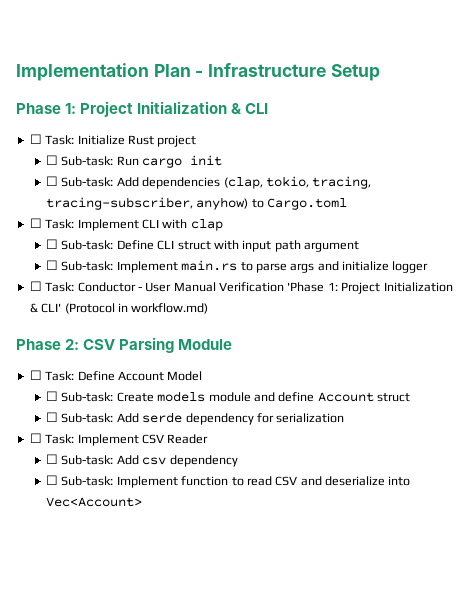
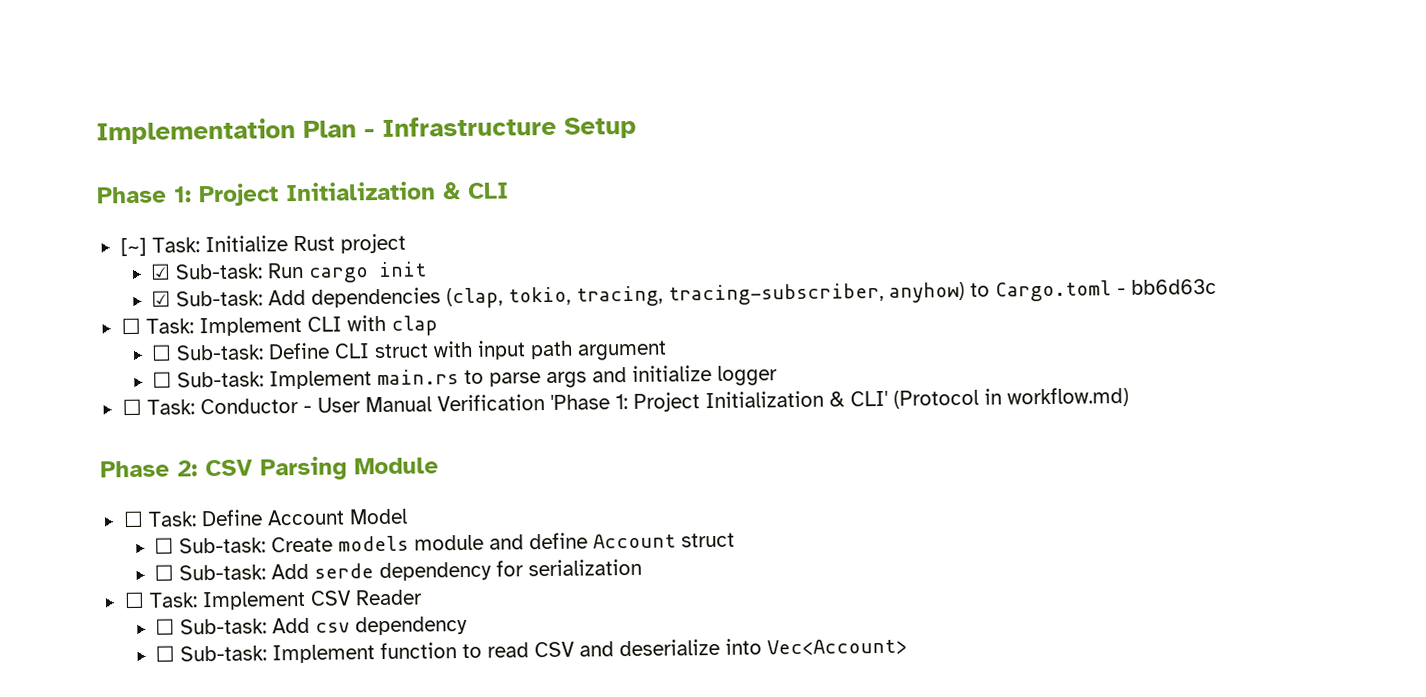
[29,134,42,144] ☐ -> [119,237,147,257] [~]
[46,155,59,165] ☐ -> [150,263,172,280] ☑
[46,176,59,186] ☐ -> [151,290,172,307] ☑
(348, 204) none -> [1117,278,1218,296] - bb6d63c

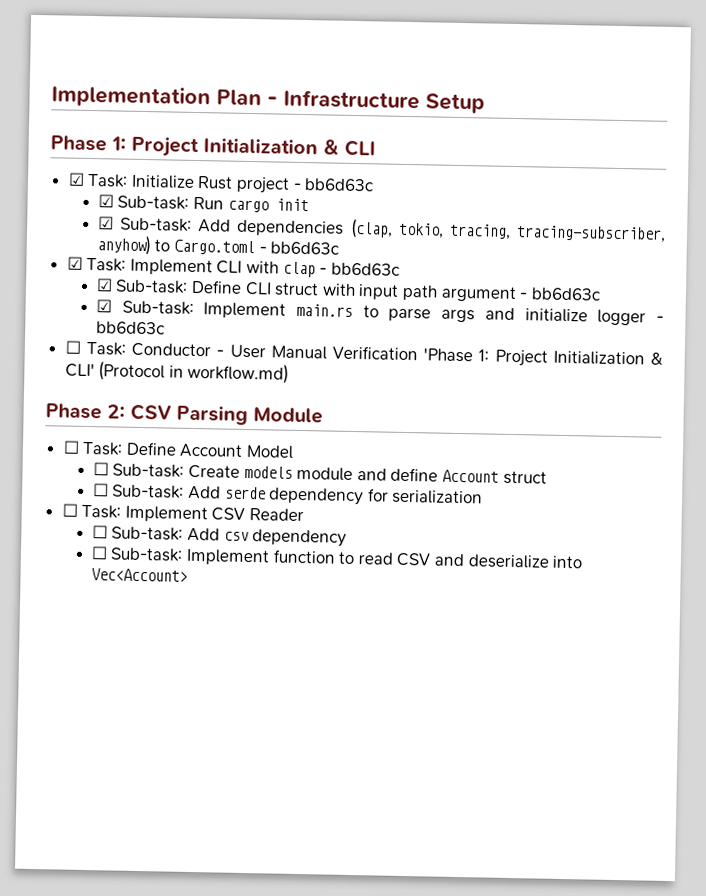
[119,237,147,257] [~] -> [67,172,85,186] ☑
(406, 243) none -> [292,178,375,192] - bb6d63c
[120,317,141,335] ☐ -> [66,256,83,270] ☑
[151,344,173,361] // ☐ -> [319,262,400,276] [95,278,113,292] - bb6d63c // ☑
[152,371,173,388] // ☐ -> [519,287,601,301] [95,299,112,313] - bb6d63c // ☑
(779, 375) none -> [655,315,664,323] [95,321,165,335] - bb6d63c

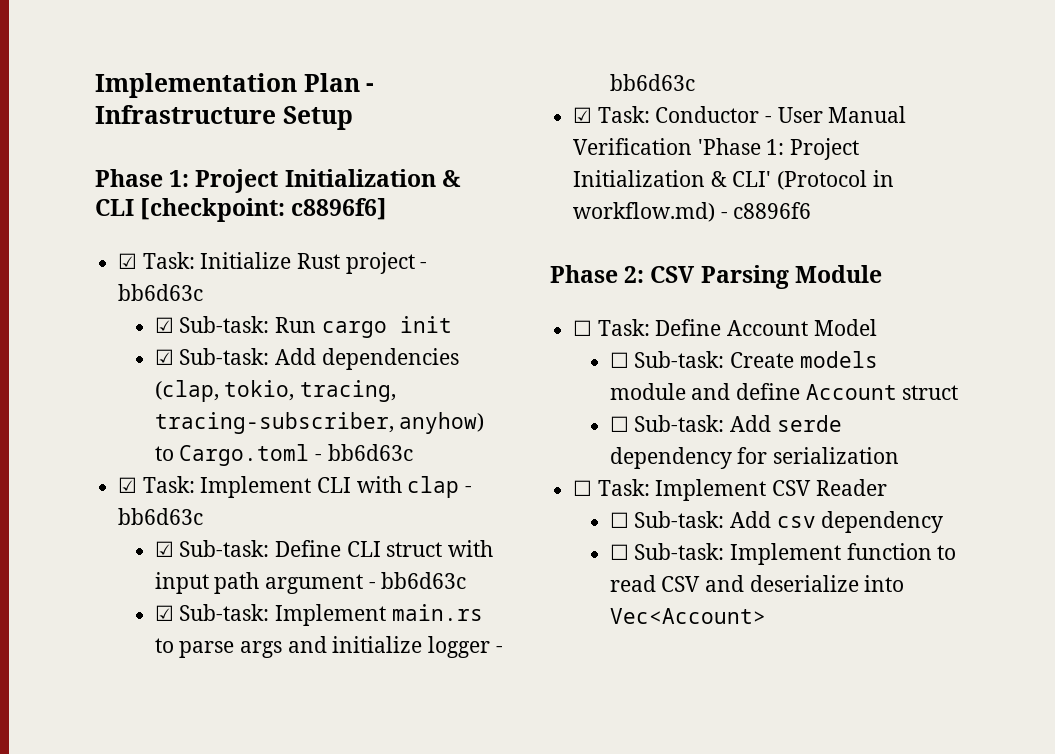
(376, 148) none -> [140,198,388,222] [checkpoint: c8896f6]
[64,340,81,354] ☐ -> [573,107,593,123] ☑
(290, 373) none -> [720,202,812,219] - c8896f6

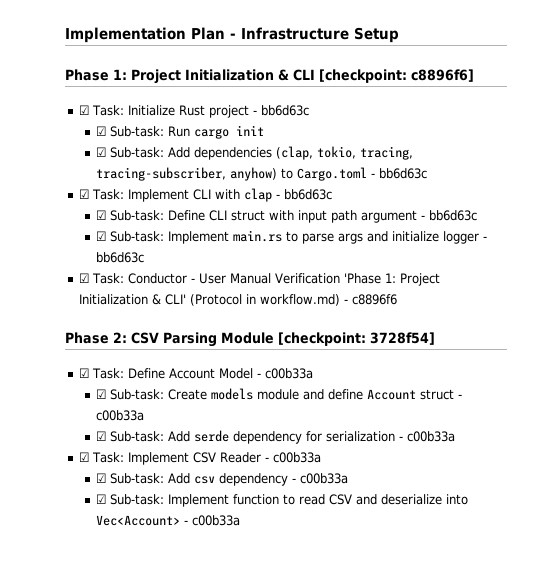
[573,320,593,336] // ☐ -> [278,332,435,346] [78,368,89,378] [checkpoint: 3728f54] // ☑
[609,352,629,368] // ☐ -> [256,368,313,379] [95,389,106,399] - c00b33a // ☑
[609,416,629,432] // ☐ -> [457,394,462,399] [95,410,144,421] [95,431,106,441] - c00b33a // ☑
[573,480,593,496] // ☐ -> [398,431,455,442] [78,452,89,462] - c00b33a // ☑
[609,512,629,528] // ☐ -> [264,452,321,463] [95,473,106,483] - c00b33a // ☑
[609,544,629,560] // ☐ -> [291,473,348,484] [95,494,106,504] - c00b33a // ☑
(766, 616) none -> [183,515,240,526] - c00b33a

